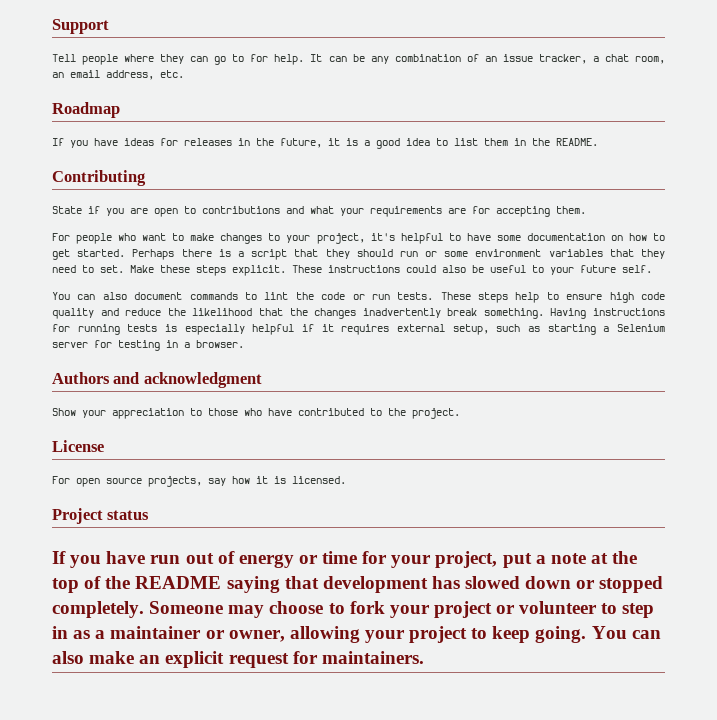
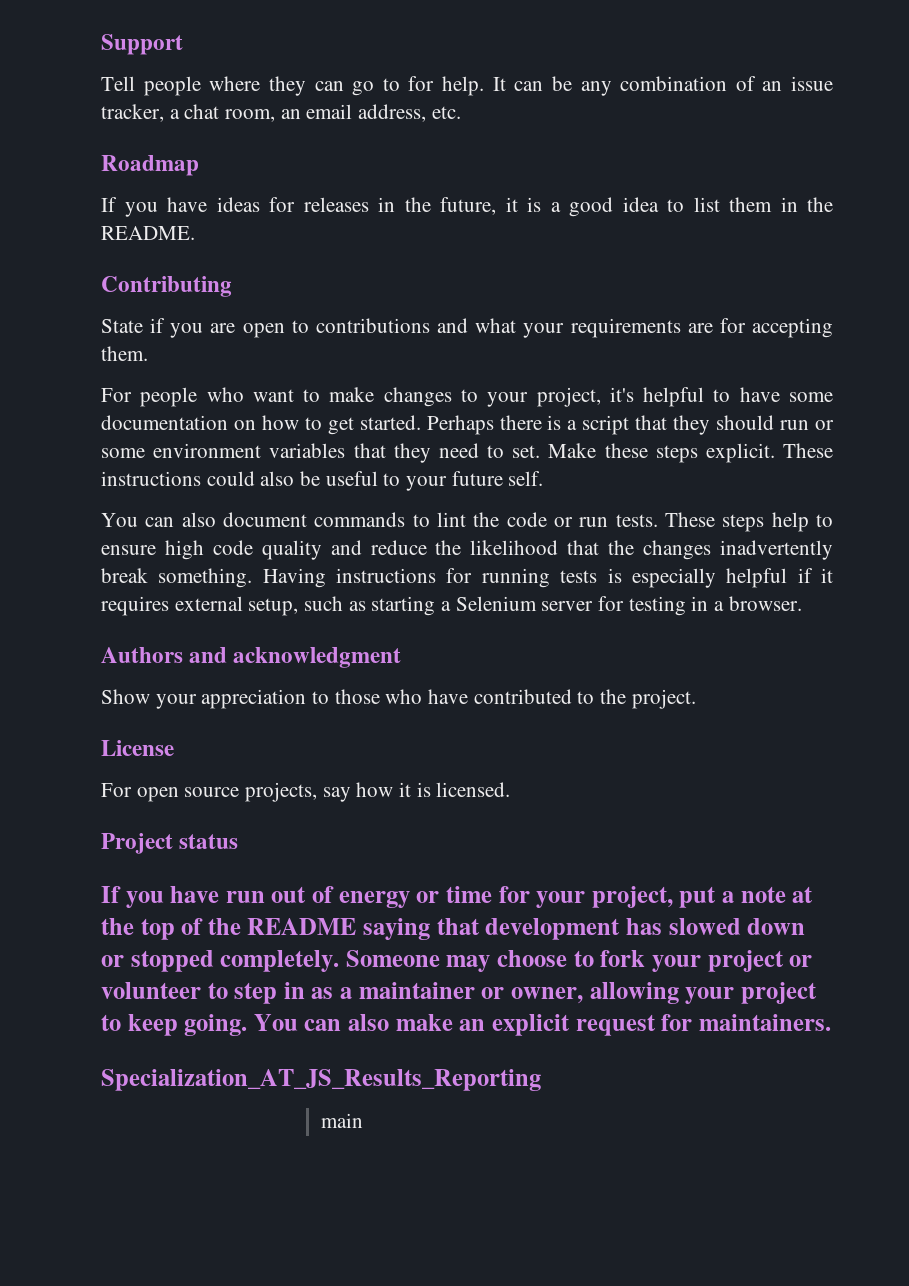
(424, 657) none -> [101,1069,541,1091] [320,1113,363,1128] // Specialization_AT_JS_Results_Reporting // main

